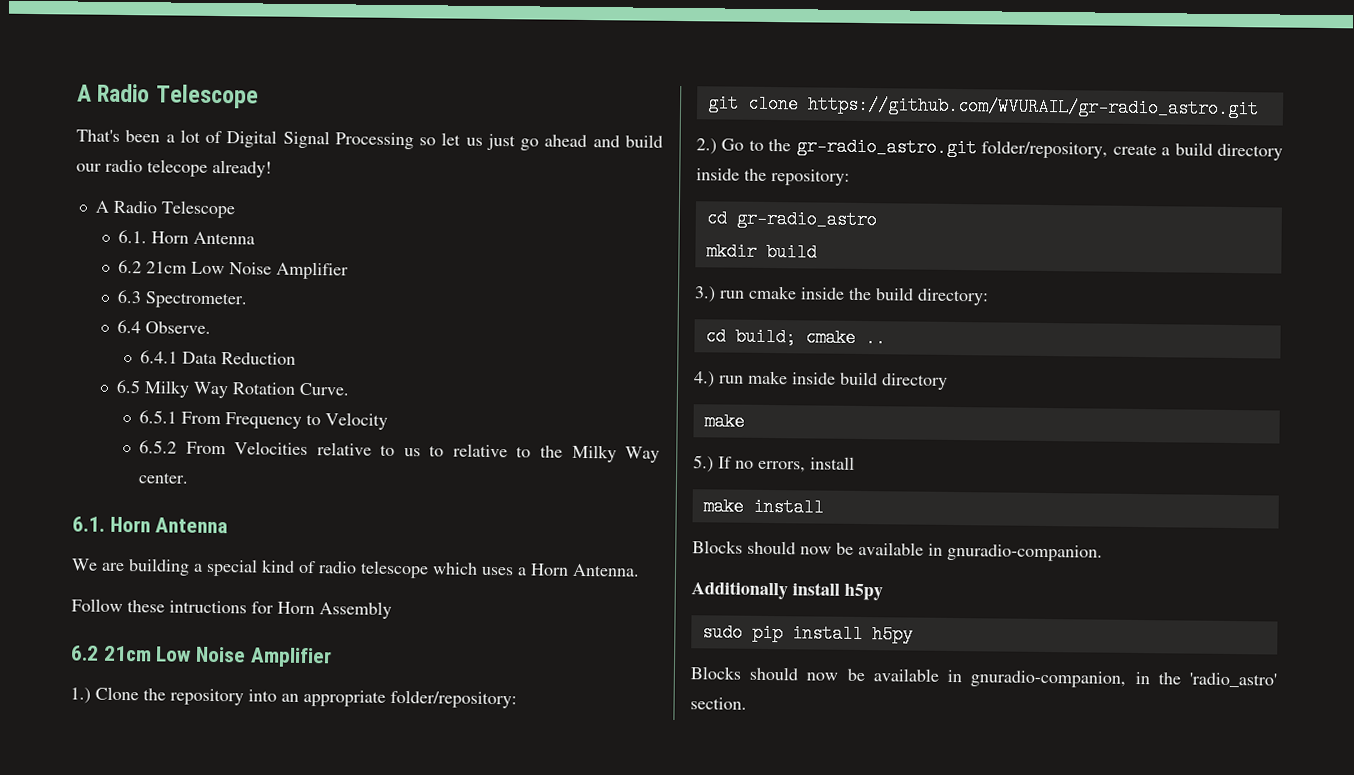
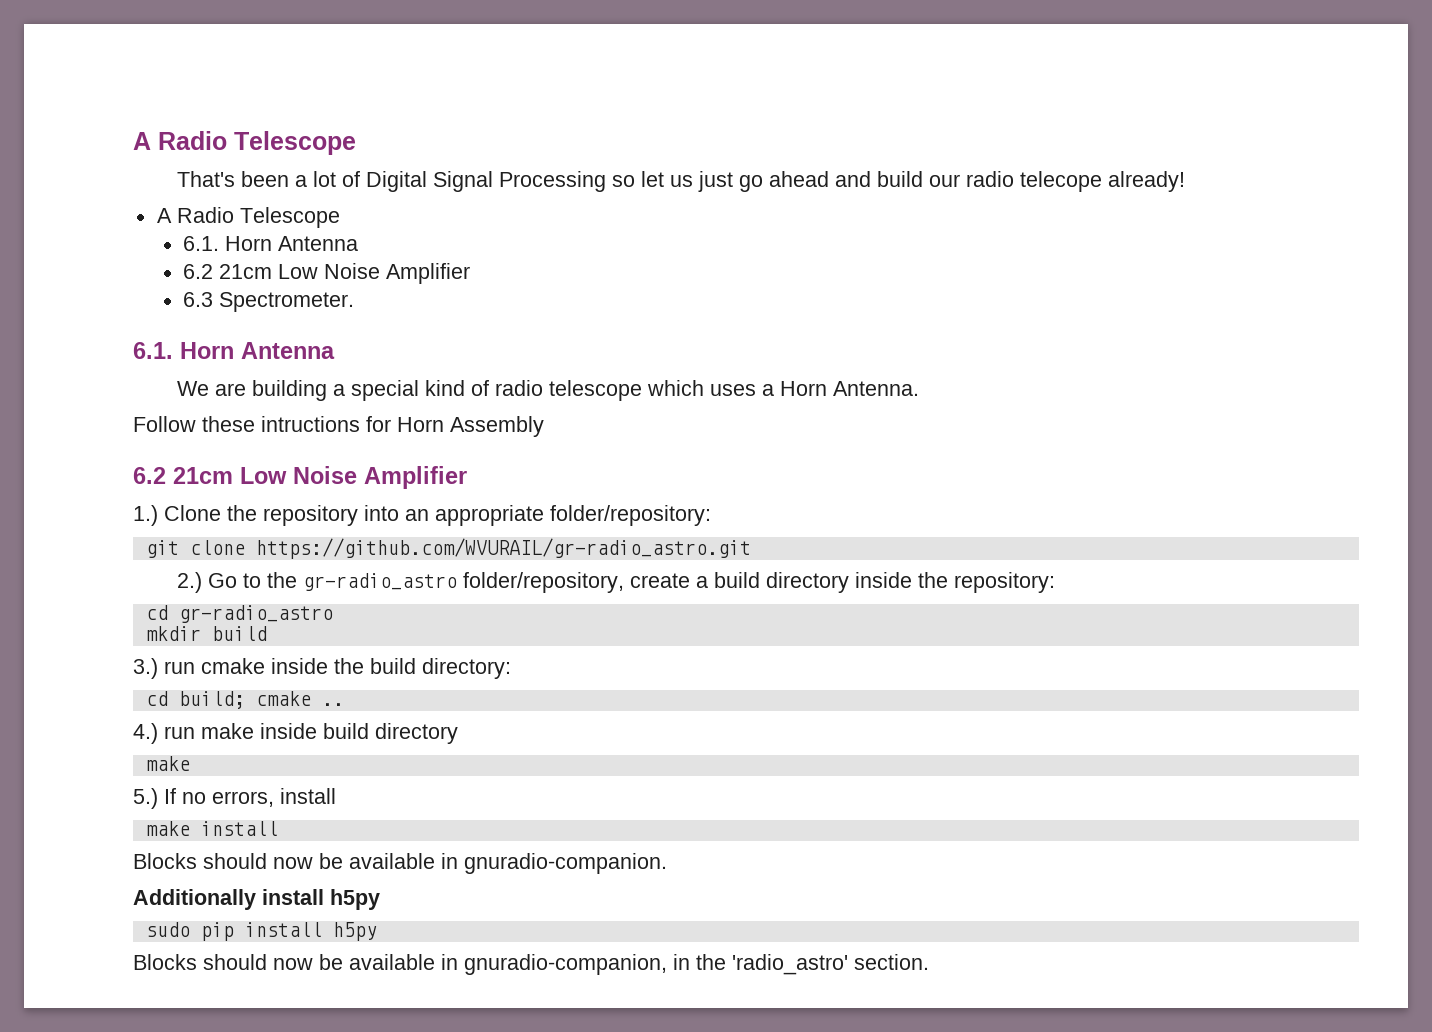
[117,319,212,334] [140,350,297,365] [116,379,351,399] [139,410,389,430] [139,440,660,463] [138,472,190,484] // 6.4 Observe. // 6.4.1 Data Reduction // 6.5 Milky Way Rotation Curve. // 6.5.1 From Frequency to Velocity // 6.5.2 From Velocities relative to us to relative to the Milky Way center. -> (355, 302) none
[795,137,977,158] gr-radio_astro.git -> [303,573,458,591] gr-radio_astro

